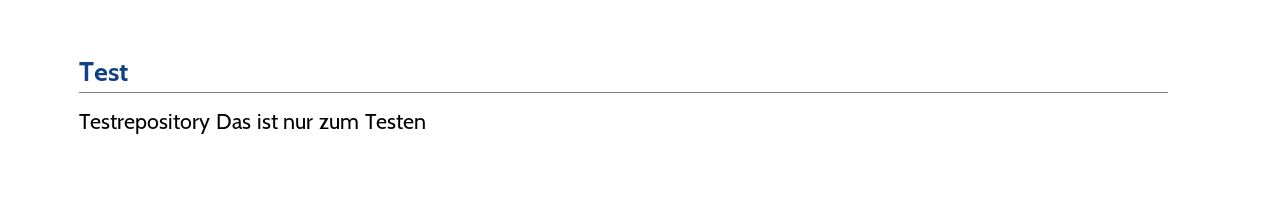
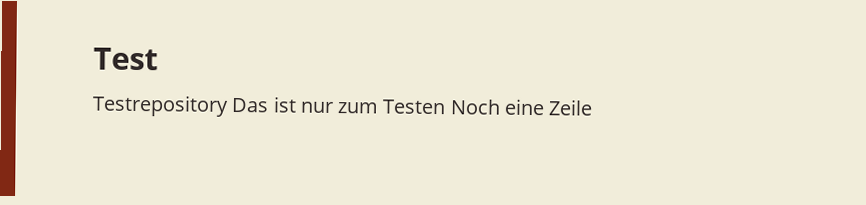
(427, 121) none -> [449,98,594,116] Noch eine Zeile

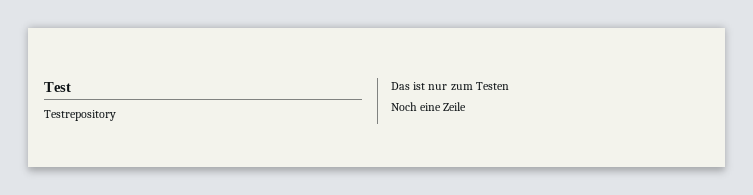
(229, 105) none -> (116, 115) //
(447, 107) none -> (509, 86) //

